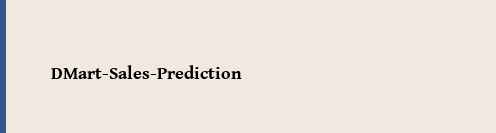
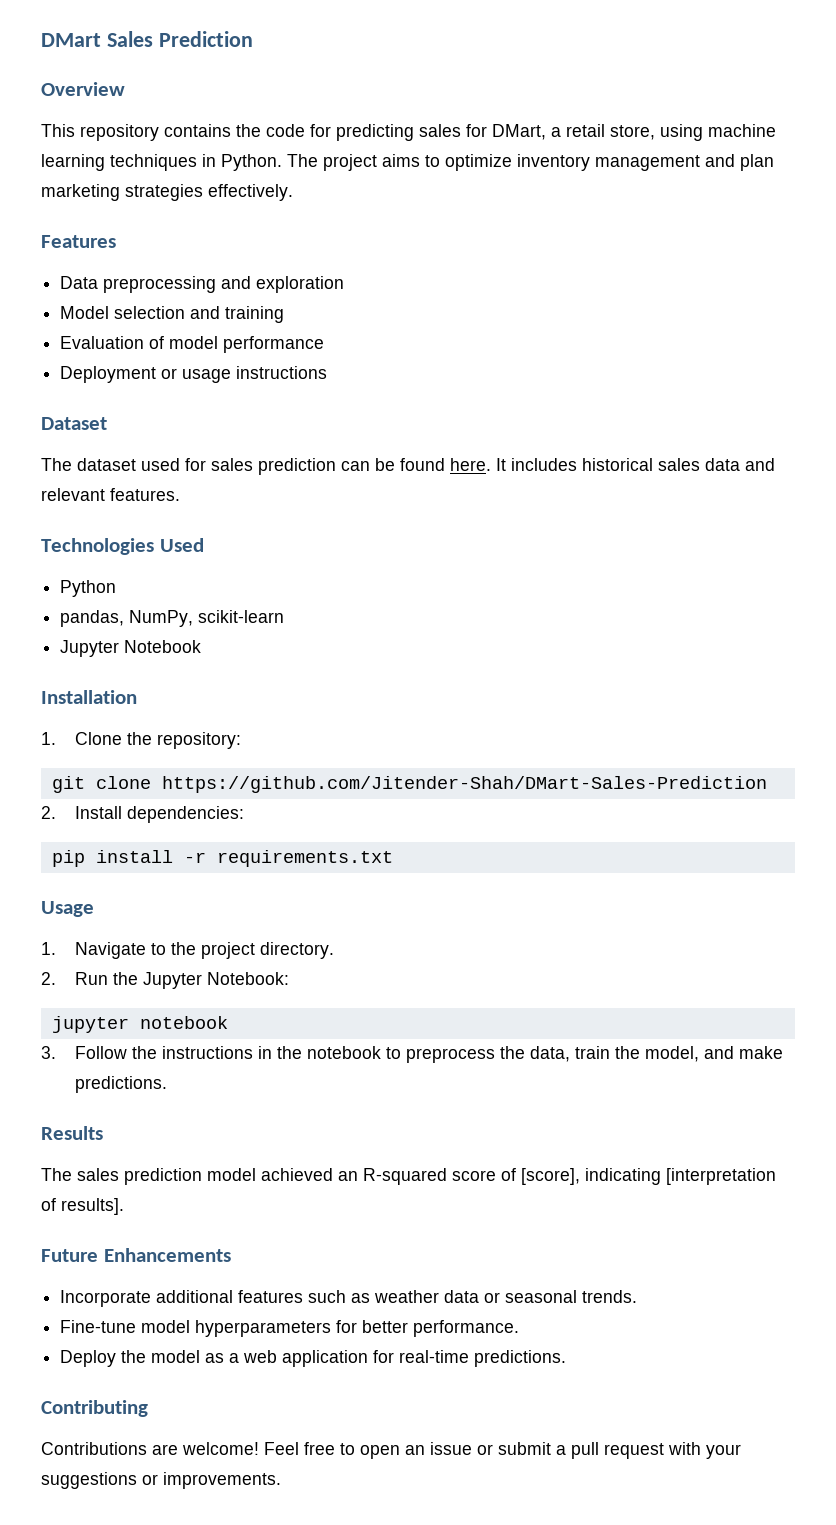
[51,65,242,79] DMart-Sales-Prediction -> [41,31,253,47] [41,82,125,96] [41,124,776,141] [41,154,774,171] [41,184,293,201] [41,235,116,248] [60,276,345,293] [60,306,285,323] [60,336,325,353] [60,366,328,383] [41,417,107,430] [41,458,775,475] [41,488,180,501] [41,538,204,555] [60,580,117,597] [60,610,285,627] [60,640,202,657] [41,690,137,704] [41,732,242,749] [51,776,767,793] [41,806,245,823] [51,850,393,867] [41,901,94,917] [41,942,335,959] [41,972,290,989] [51,1016,228,1033] [41,1046,784,1063] [75,1076,168,1093] [41,1126,103,1140] [41,1168,776,1185] [41,1198,124,1215] [41,1248,231,1262] [60,1290,638,1307] [60,1320,520,1337] [60,1350,567,1367] [41,1400,148,1417] [41,1442,741,1459] [41,1472,281,1489] DMart Sales Prediction // Overview // This repository contains the code for predicting sales for DMart, a retail store, using machine learning techniques in Python. The project aims to optimize inventory management and plan marketing strategies effectively. // Features // Data preprocessing and exploration // Model selection and training // Evaluation of model performance // Deployment or usage instructions // Dataset // The dataset used for sales prediction can be found here. It includes historical sales data and relevant features. // Technologies Used // Python // pandas, NumPy, scikit-learn // Jupyter Notebook // Installation // 1. Clone the repository: // git clone https://github.com/Jitender-Shah/DMart-Sales-Prediction // 2. Install dependencies: // pip install -r requirements.txt // Usage // 1. Navigate to the project directory. // 2. Run the Jupyter Notebook: // jupyter notebook // 3. Follow the instructions in the notebook to preprocess the data, train the model, and make predictions. // Results // The sales prediction model achieved an R-squared score of [score], indicating [interpretation of results]. // Future Enhancements // Incorporate additional features such as weather data or seasonal trends. // Fine-tune model hyperparameters for better performance. // Deploy the model as a web application for real-time predictions. // Contributing // Contributions are welcome! Feel free to open an issue or submit a pull request with your suggestions or improvements.

